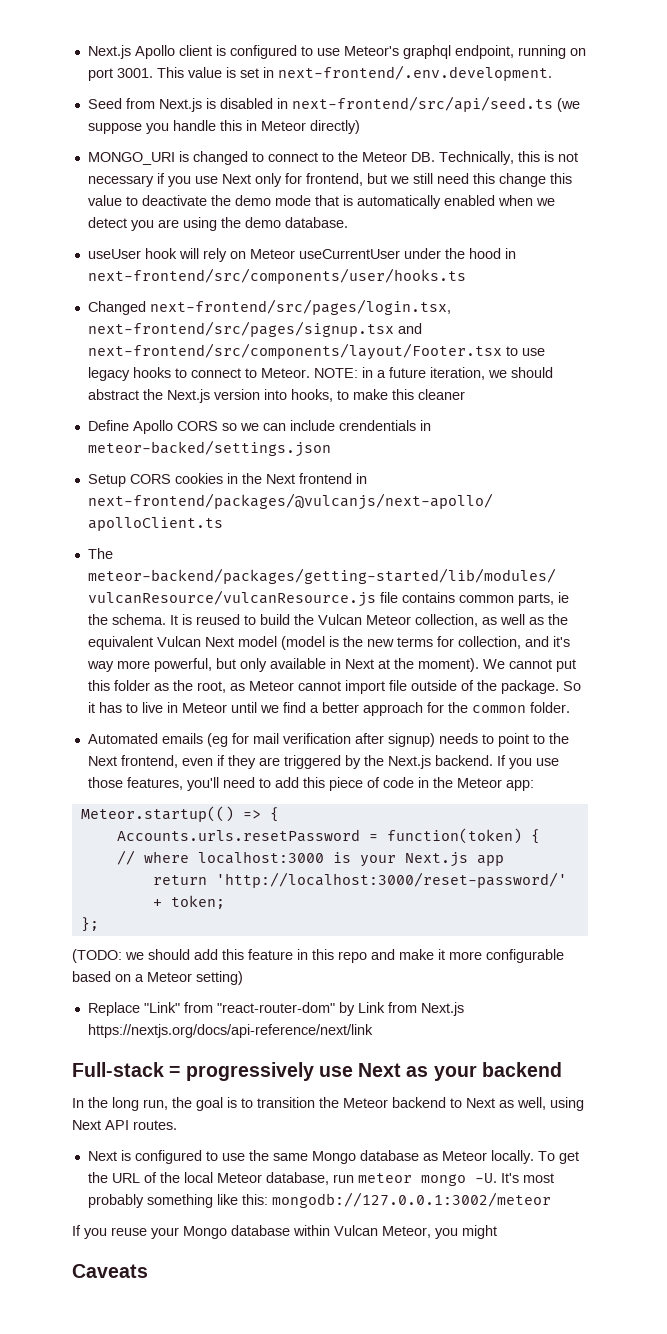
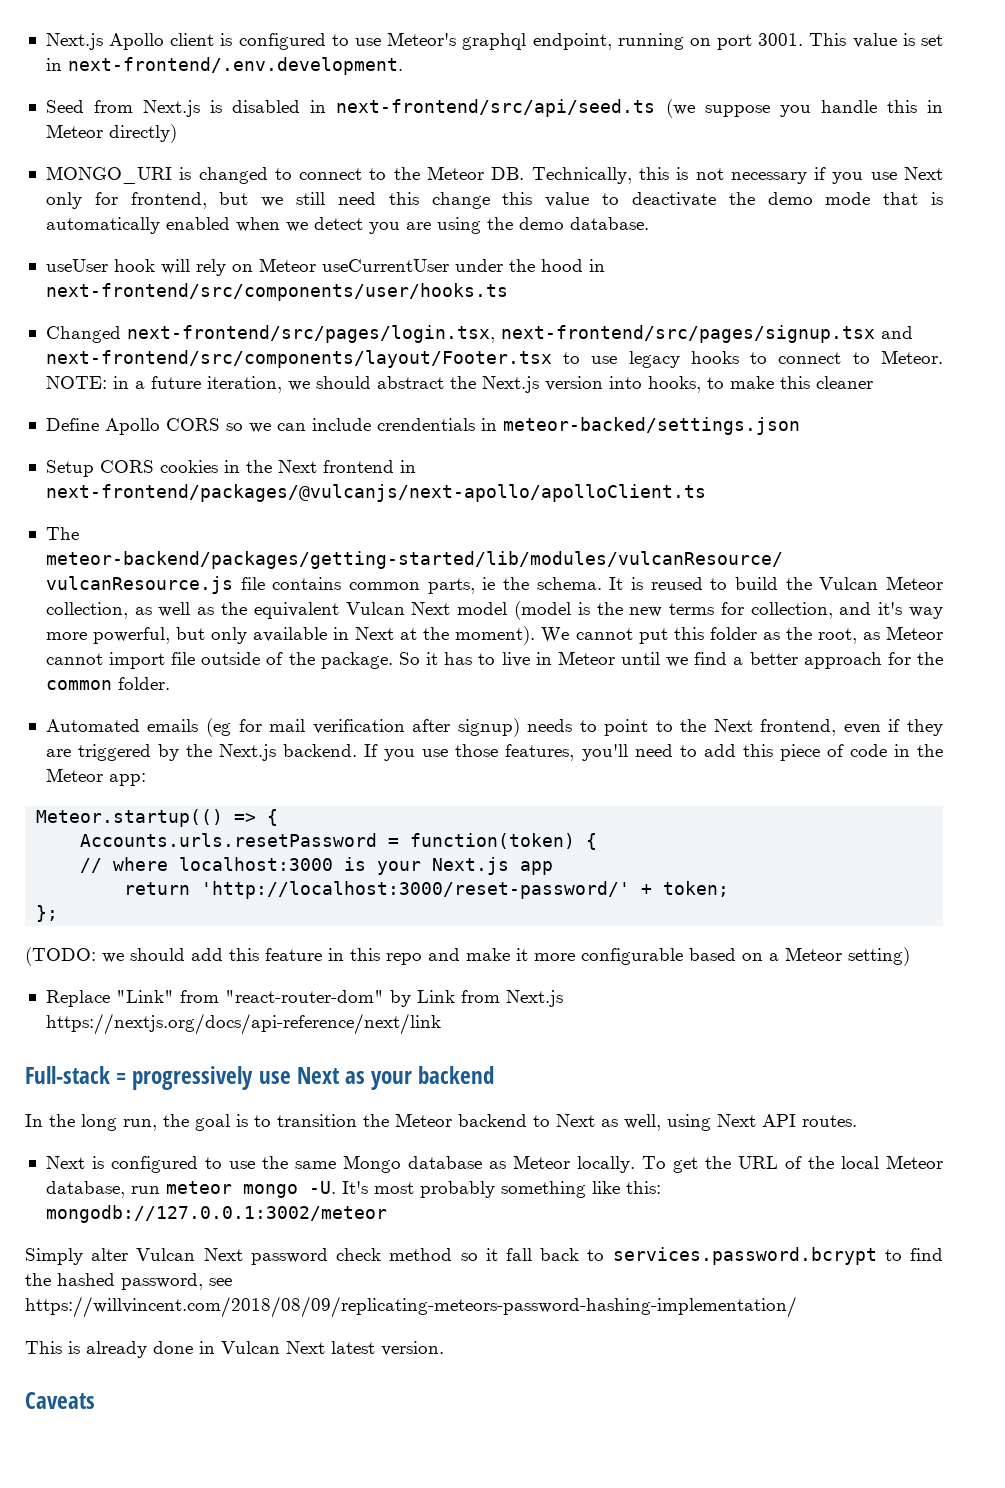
[72,1225,497,1239] If you reuse your Mongo database within Vulcan Meteor, you might -> [25,1247,943,1265] [25,1273,232,1290] [25,1296,797,1318] [25,1341,444,1358] Simply alter Vulcan Next password check method so it fall back to services.password.bcrypt to find the hashed password, see https://willvincent.com/2018/08/09/replicating-meteors-password-hashing-implementation/ // This is already done in Vulcan Next latest version.

